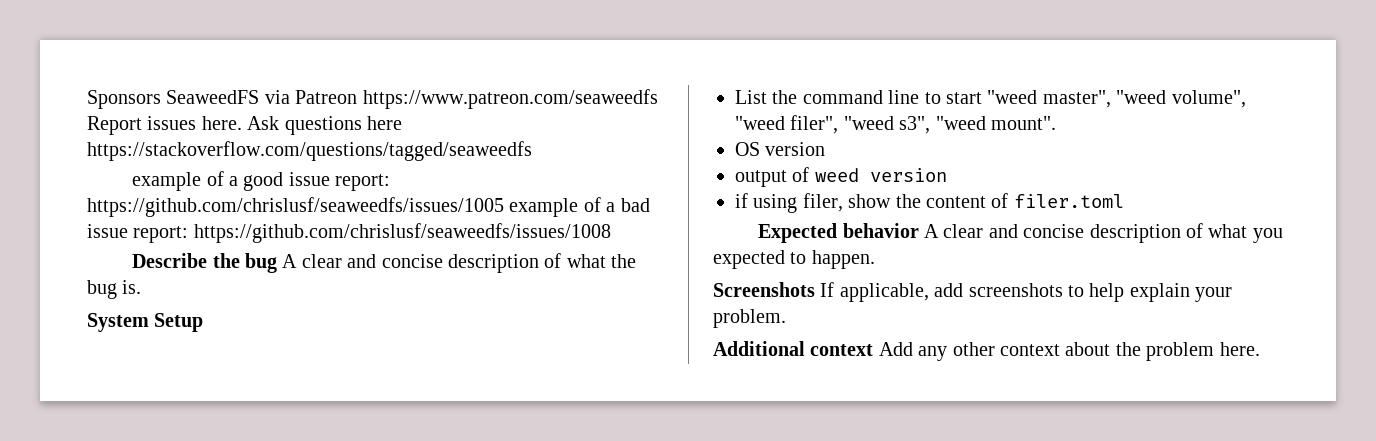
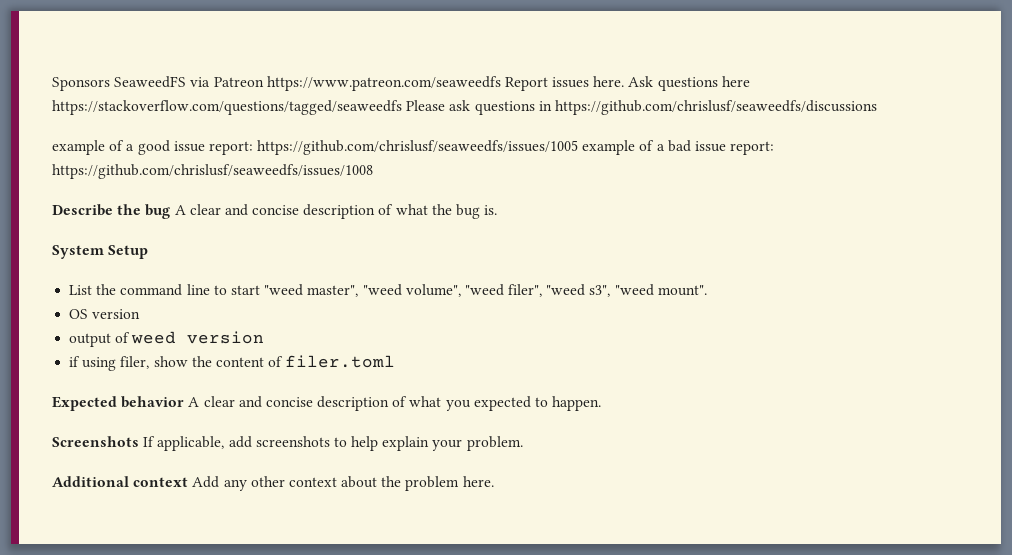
(532, 151) none -> [406,100,877,115] Please ask questions in https://github.com/chrislusf/seaweedfs/discussions

